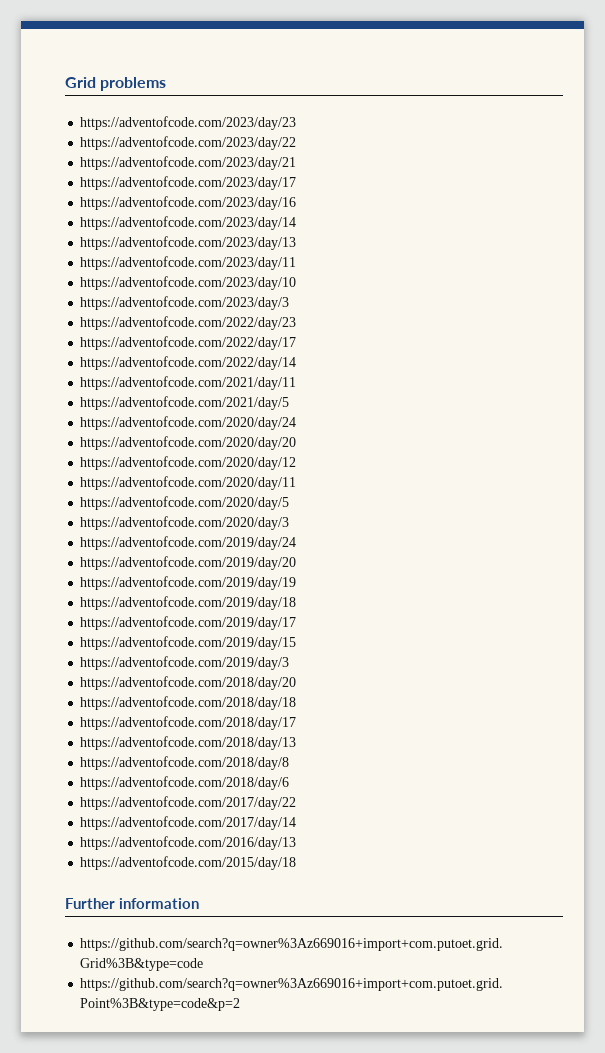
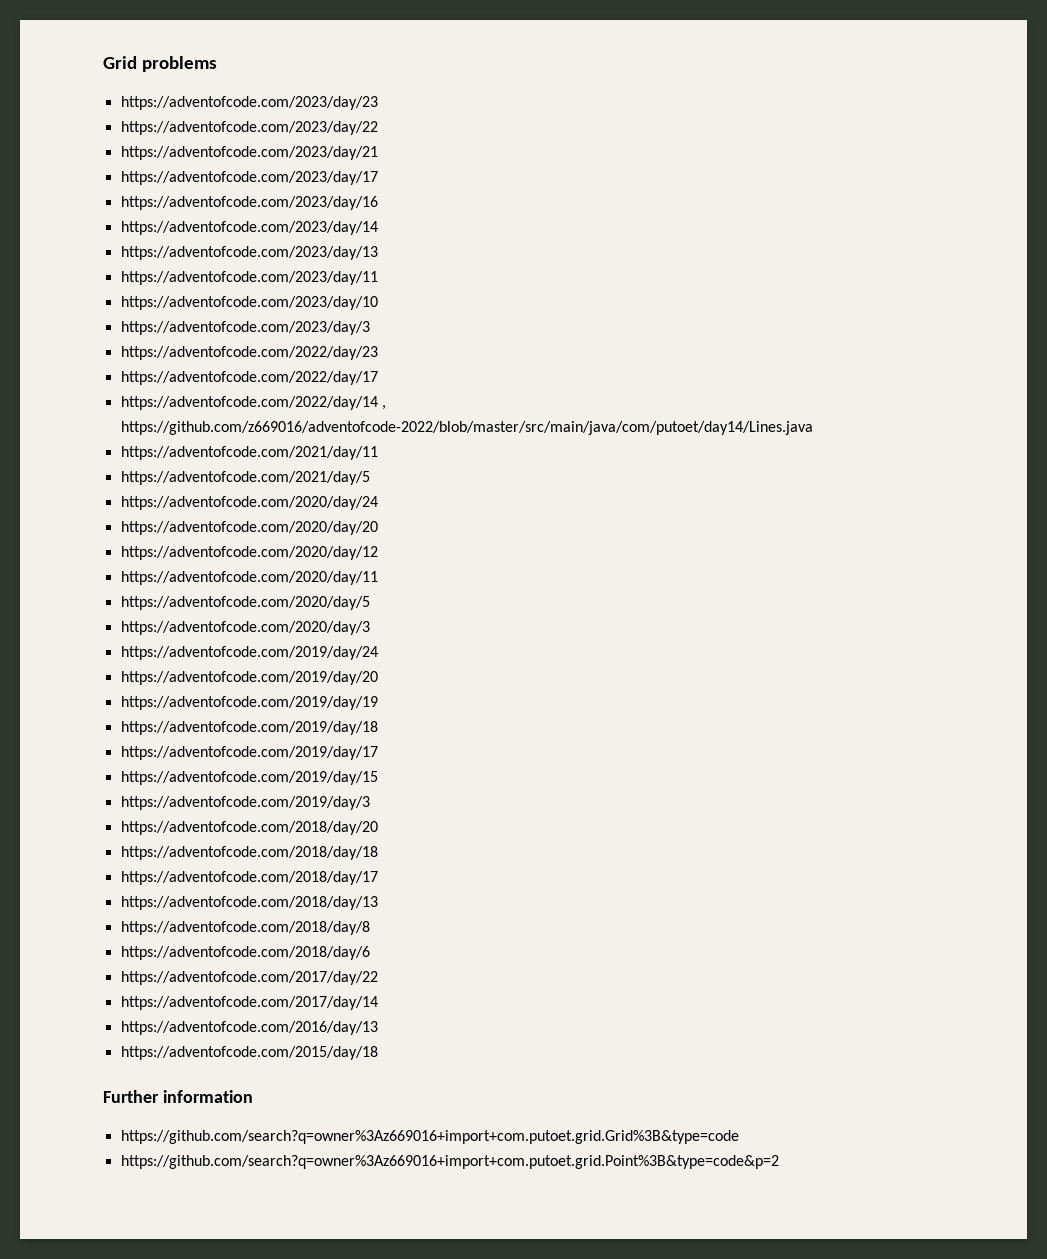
(297, 363) none -> [381,405,386,410] [120,421,813,435] , https://github.com/z669016/adventofcode-2022/blob/master/src/main/java/com/putoet/day14/Lines.java

